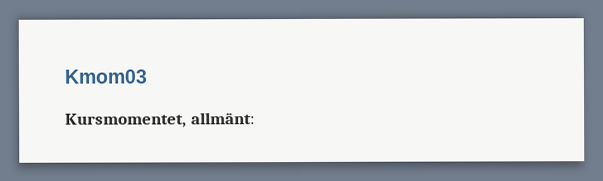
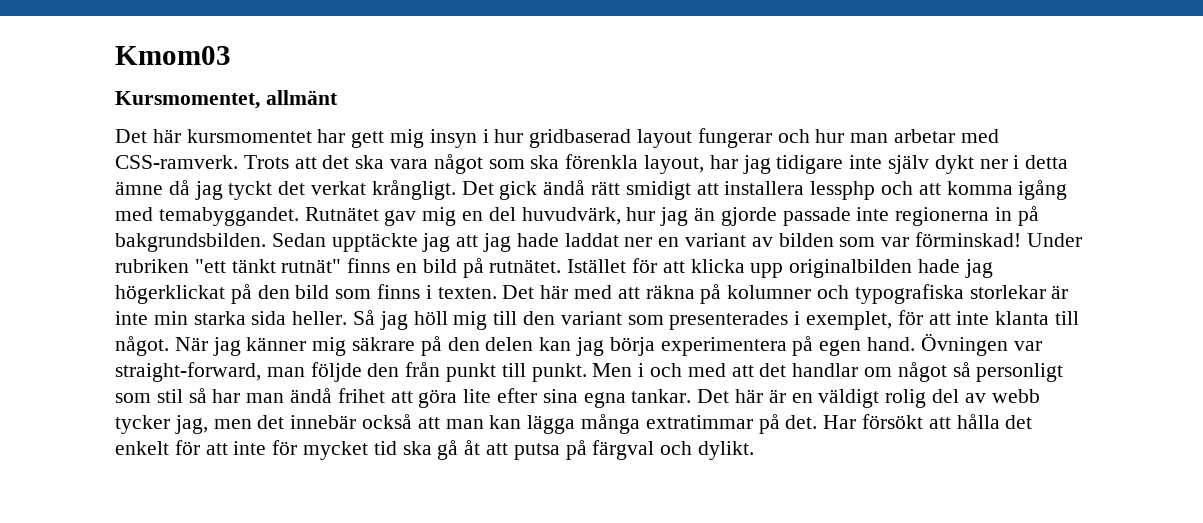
[190,112,255,125] allmänt: -> [265,90,338,105] [115,128,999,148] [115,154,1069,174] [115,180,1068,200] [115,206,1039,226] [115,232,1082,252] [115,258,993,278] [115,284,1069,304] [115,310,1080,330] [115,333,1042,356] [115,362,1064,382] [115,388,1040,408] [115,414,1033,434] [115,440,755,460] allmänt // Det här kursmomentet har gett mig insyn i hur gridbaserad layout fungerar och hur man arbetar med CSS-ramverk. Trots att det ska vara något som ska förenkla layout, har jag tidigare inte själv dykt ner i detta ämne då jag tyckt det verkat krångligt. Det gick ändå rätt smidigt att installera lessphp och att komma igång med temabyggandet. Rutnätet gav mig en del huvudvärk, hur jag än gjorde passade inte regionerna in på bakgrundsbilden. Sedan upptäckte jag att jag hade laddat ner en variant av bilden som var förminskad! Under rubriken "ett tänkt rutnät" finns en bild på rutnätet. Istället för att klicka upp originalbilden hade jag högerklickat på den bild som finns i texten. Det här med att räkna på kolumner och typografiska storlekar är inte min starka sida heller. Så jag höll mig till den variant som presenterades i exemplet, för att inte klanta till något. När jag känner mig säkrare på den delen kan jag börja experimentera på egen hand. Övningen var straight-forward, man följde den från punkt till punkt. Men i och med att det handlar om något så personligt som stil så har man ändå frihet att göra lite efter sina egna tankar. Det här är en väldigt rolig del av webb tycker jag, men det innebär också att man kan lägga många extratimmar på det. Har försökt att hålla det enkelt för att inte för mycket tid ska gå åt att putsa på färgval och dylikt.

